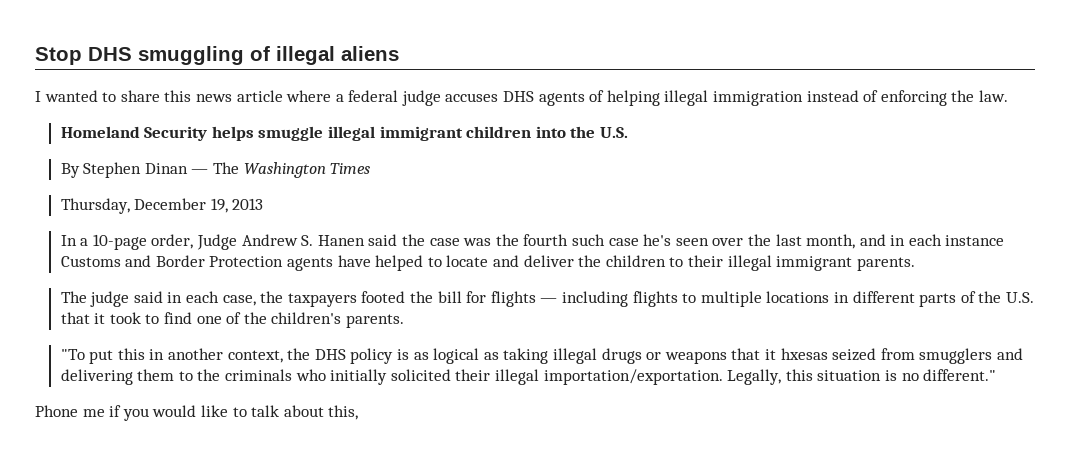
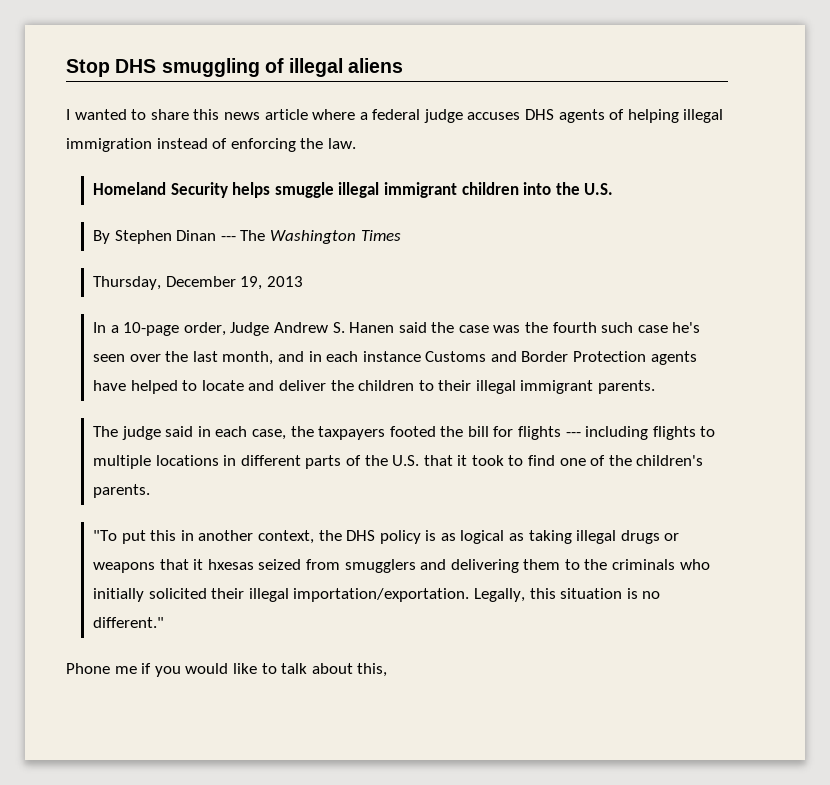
[191,169,209,174] — -> [220,236,236,241] ---
[540,298,558,303] — -> [565,432,581,437] ---

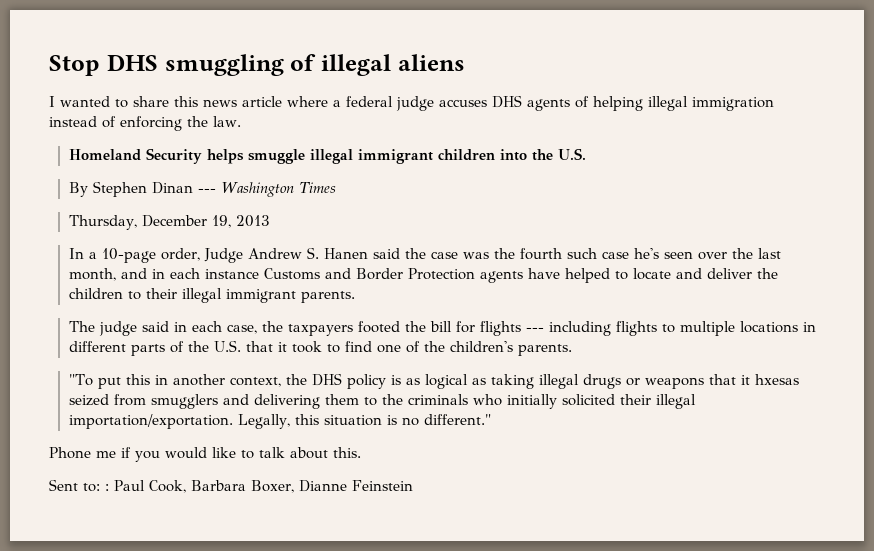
[240,230,266,241] The -> (216, 190) none
[357,663,388,677] this, -> [333,447,361,458] [49,479,413,493] this. // Sent to: : Paul Cook, Barbara Boxer, Dianne Feinstein

